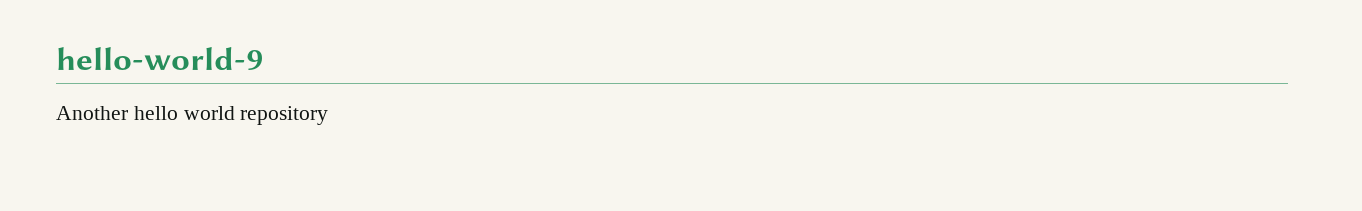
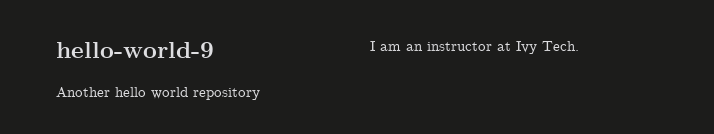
(329, 115) none -> [370,41,579,54] // I am an instructor at Ivy Tech.

